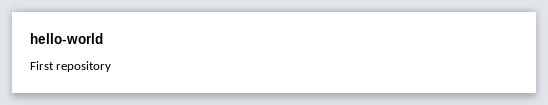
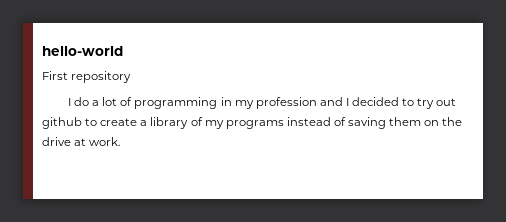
(112, 66) none -> [67,97,457,109] [42,117,463,129] [42,137,121,146] // I do a lot of programming in my profession and I decided to try out github to create a library of my programs instead of saving them on the drive at work.

